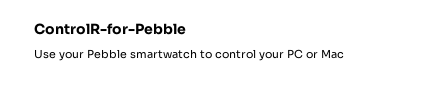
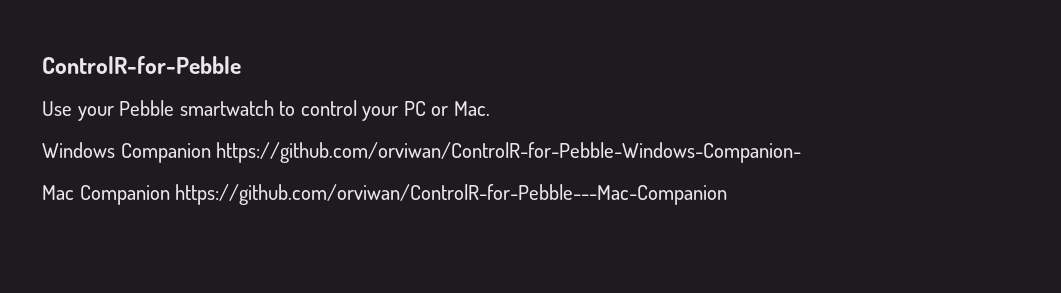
[321,49,344,59] Mac -> [453,101,490,116] [42,142,802,163] [42,184,728,205] Mac. // Windows Companion https://github.com/orviwan/ControlR-for-Pebble-Windows-Companion- // Mac Companion https://github.com/orviwan/ControlR-for-Pebble---Mac-Companion

